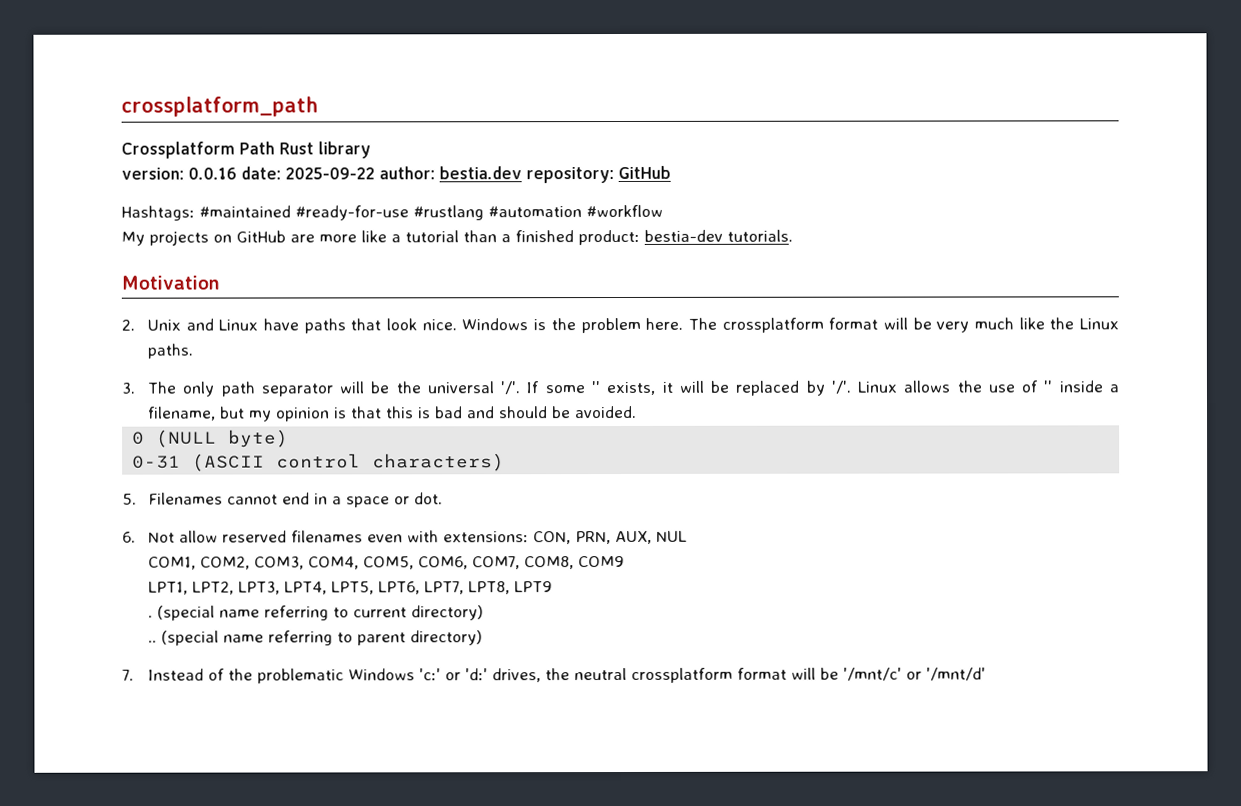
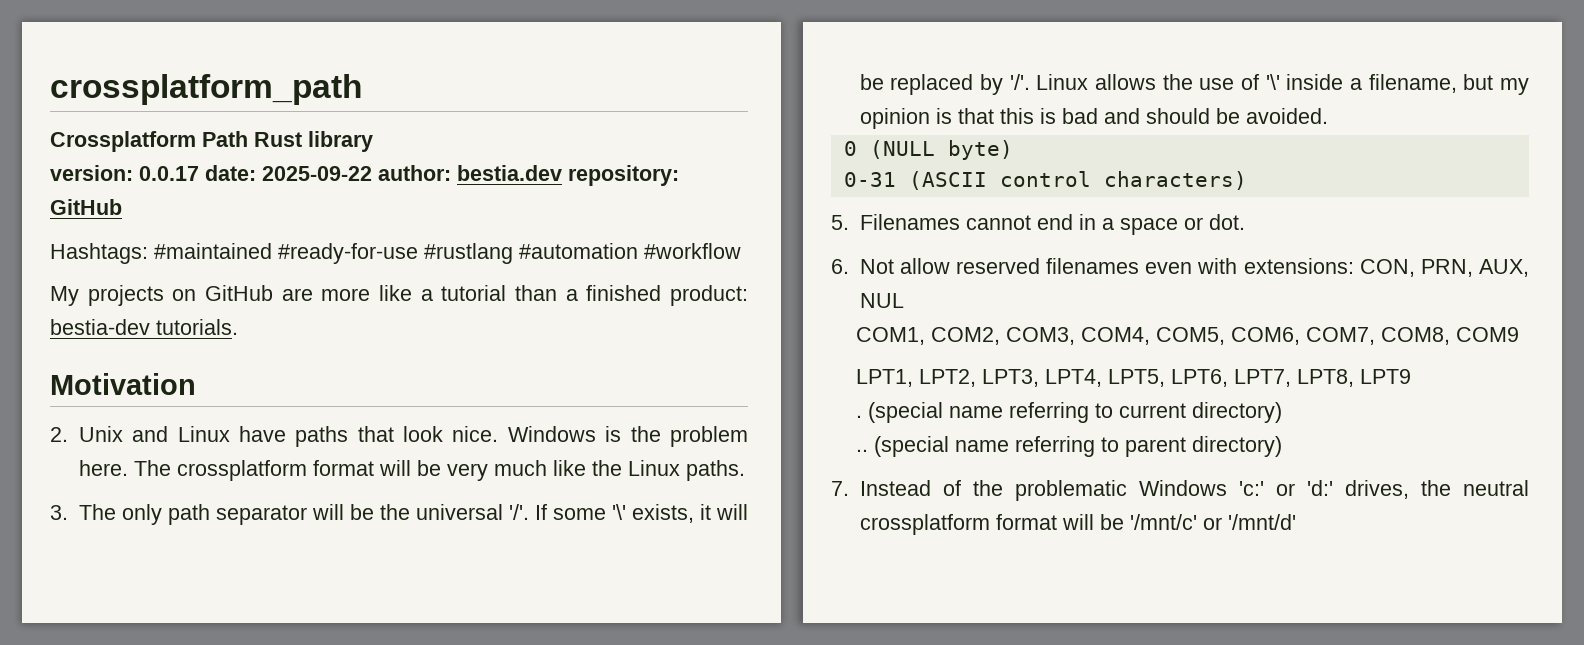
[188,167,237,180] 0.0.16 -> [139,166,199,181] 0.0.17
[590,381,600,394] '' -> [611,504,626,520] '\'
[1043,380,1053,393] '' -> [1265,74,1280,90] '\'

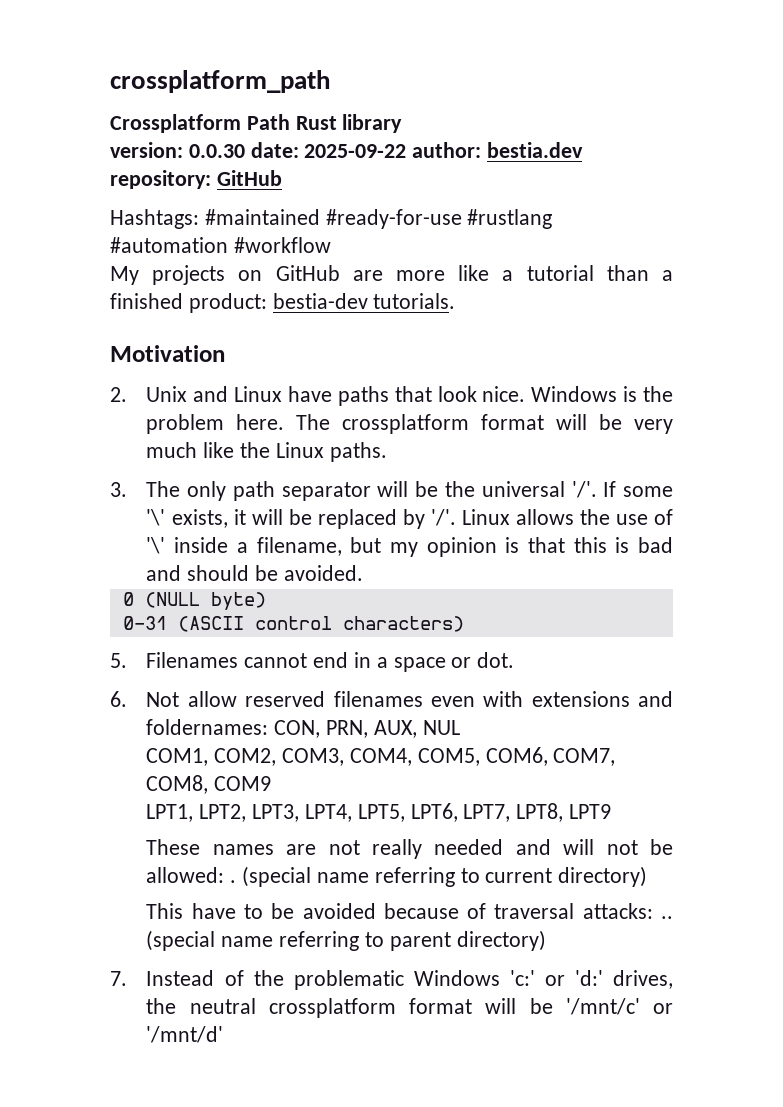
[139,166,199,181] 0.0.17 -> [188,144,245,158] 0.0.30
[1243,258,1354,274] extensions: -> [531,691,673,707] [146,719,269,735] extensions and foldernames:
(1411, 376) none -> [146,839,673,859] [146,867,225,883] These names are not really needed and will not be allowed:
(1282, 412) none -> [146,903,653,919] This have to be avoided because of traversal attacks:

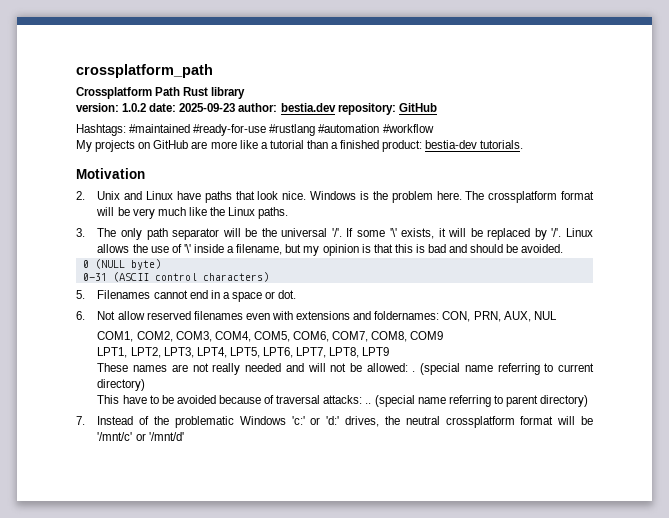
[188,142,407,158] 0.0.30 date: 2025-09-22 -> [122,103,236,112] 1.0.2 date: 2025-09-23

